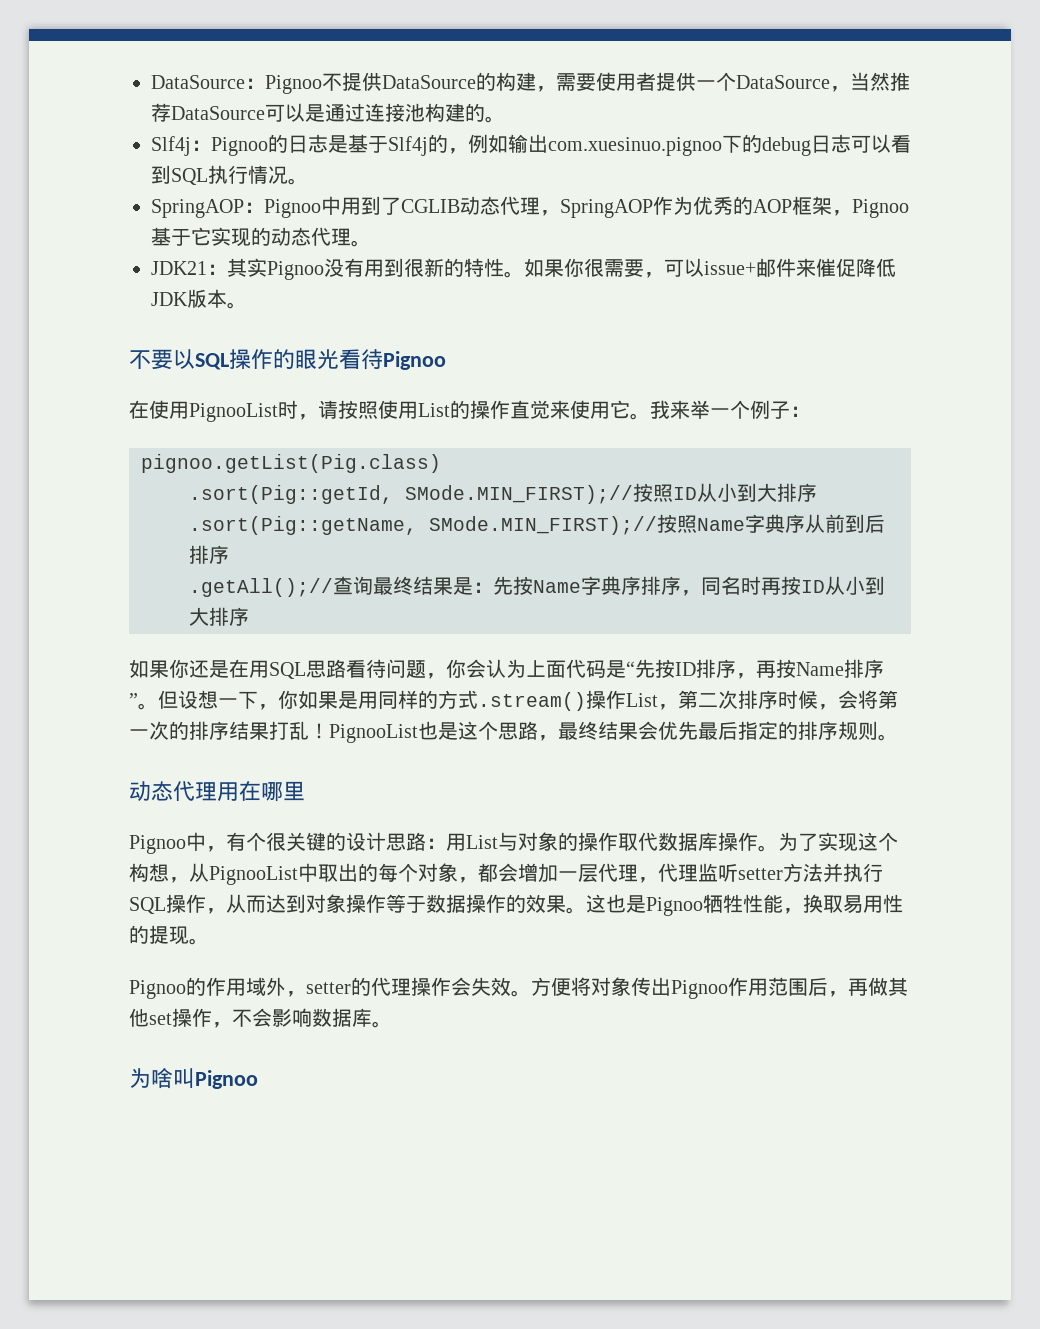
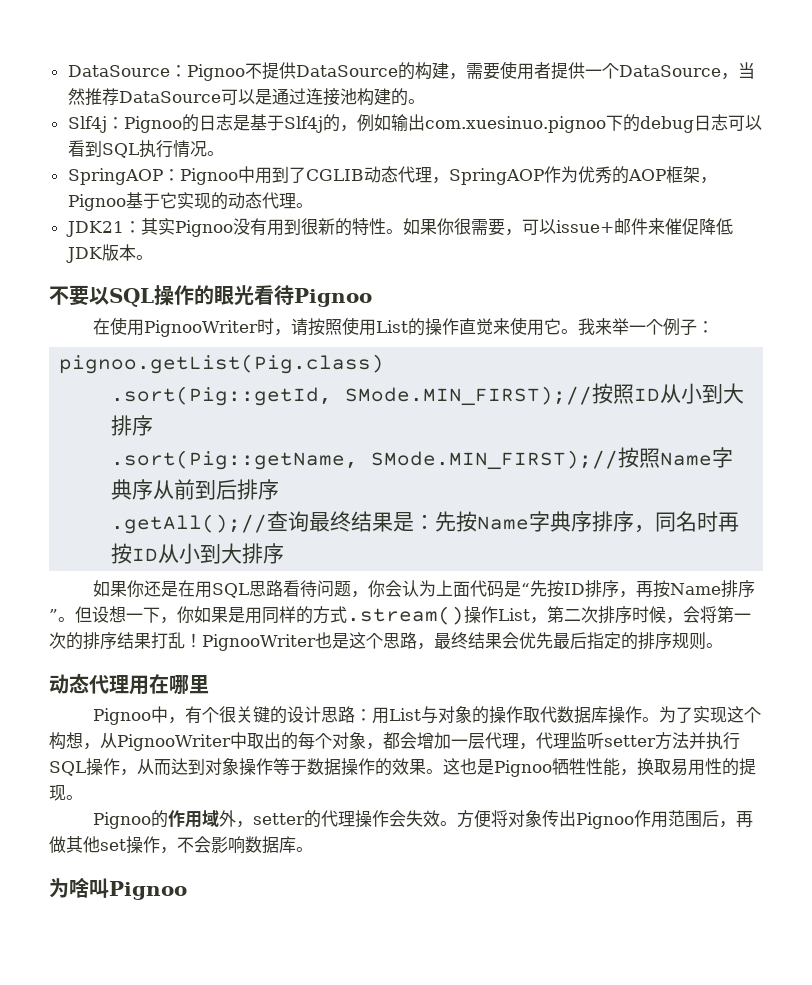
[189,403,278,422] PignooList -> [143,320,258,337] PignooWriter
[329,724,418,743] PignooList -> [202,634,316,651] PignooWriter
[209,866,298,885] PignooList -> [117,734,231,751] PignooWriter

